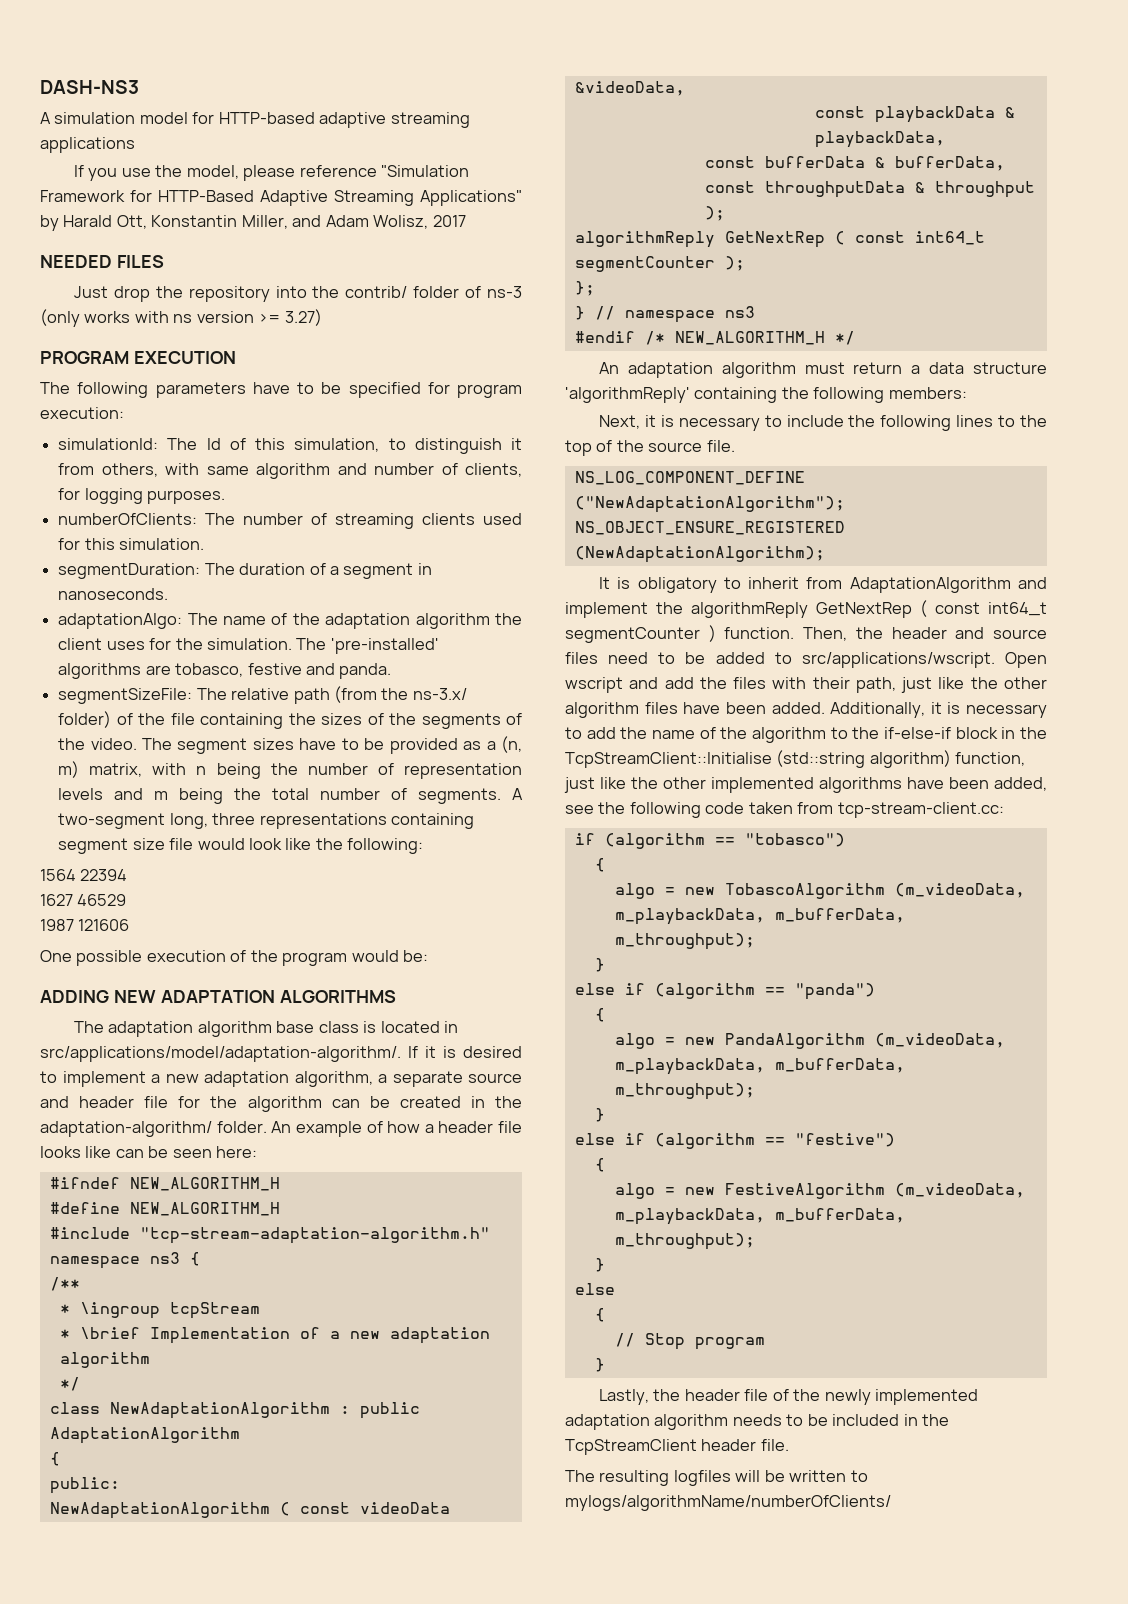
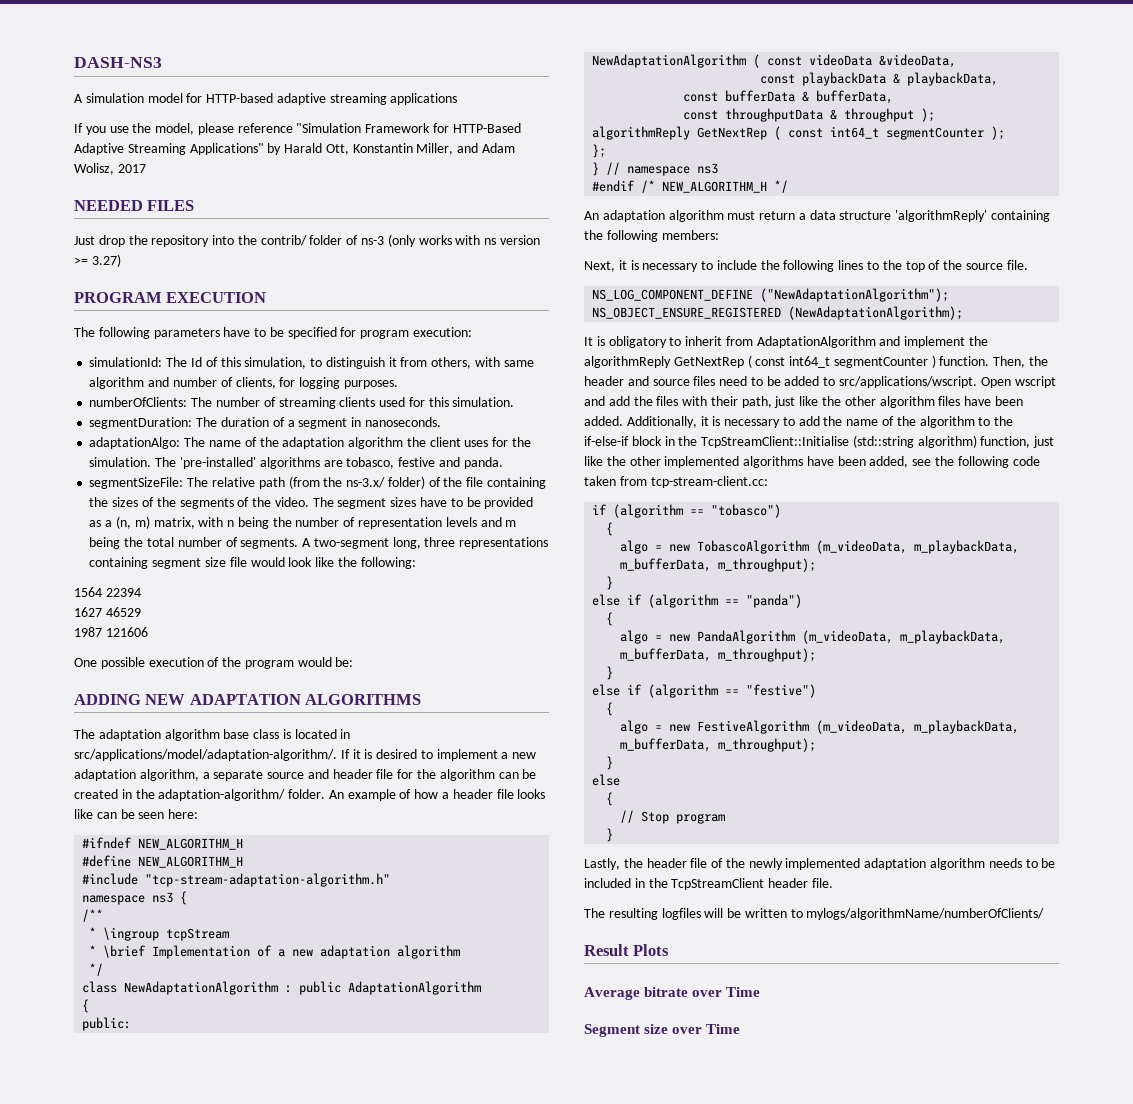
(891, 1503) none -> [584,944,670,956] [584,987,761,1000] [584,1024,741,1037] // Result Plots // Average bitrate over Time // Segment size over Time

